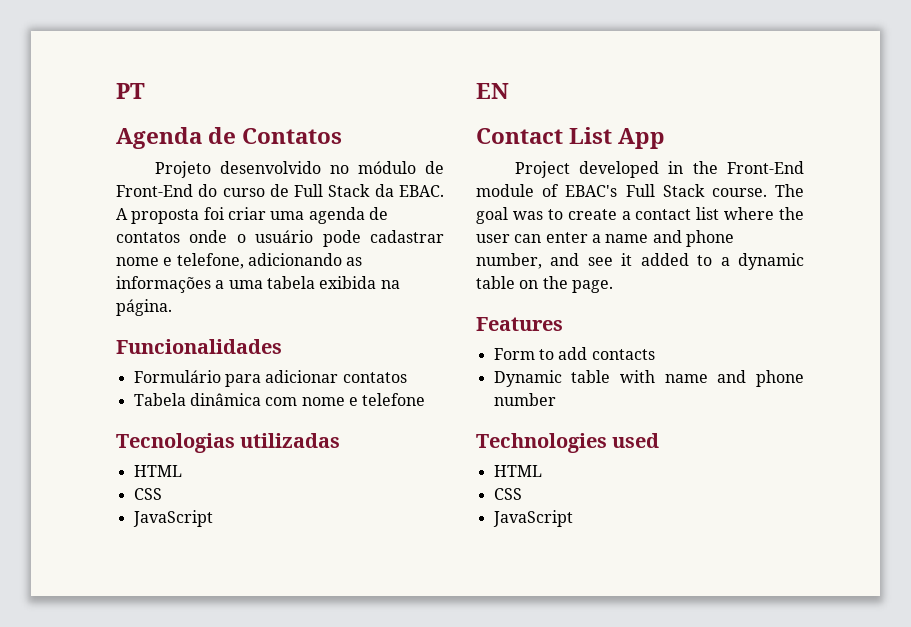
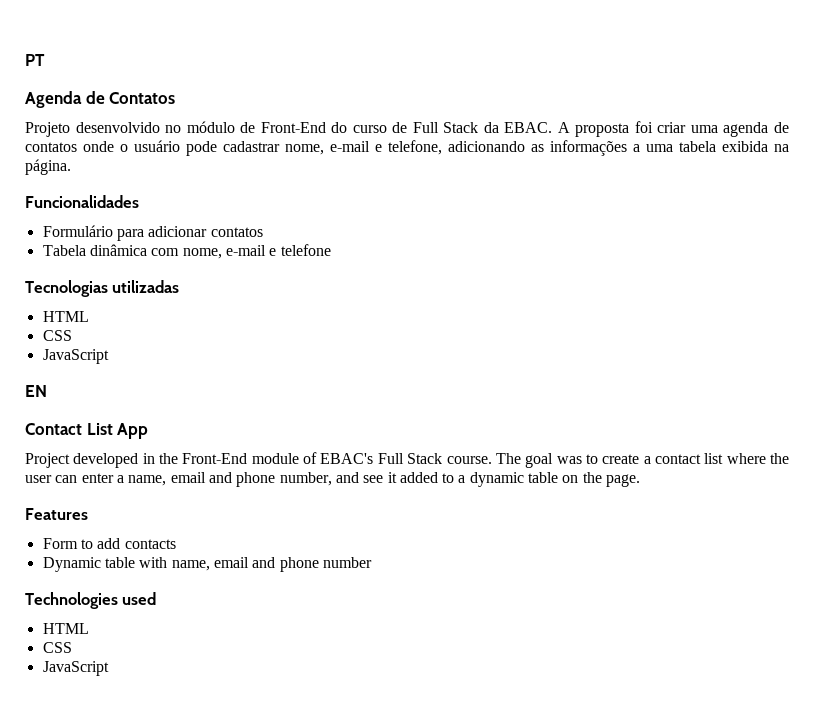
[116,257,159,266] nome -> [285,141,370,155] nome, e-mail
[301,397,345,406] nome -> [182,245,266,259] nome, e-mail
[605,234,649,243] name -> [128,472,206,486] name, email
[664,374,708,383] name -> [171,557,249,571] name, email

